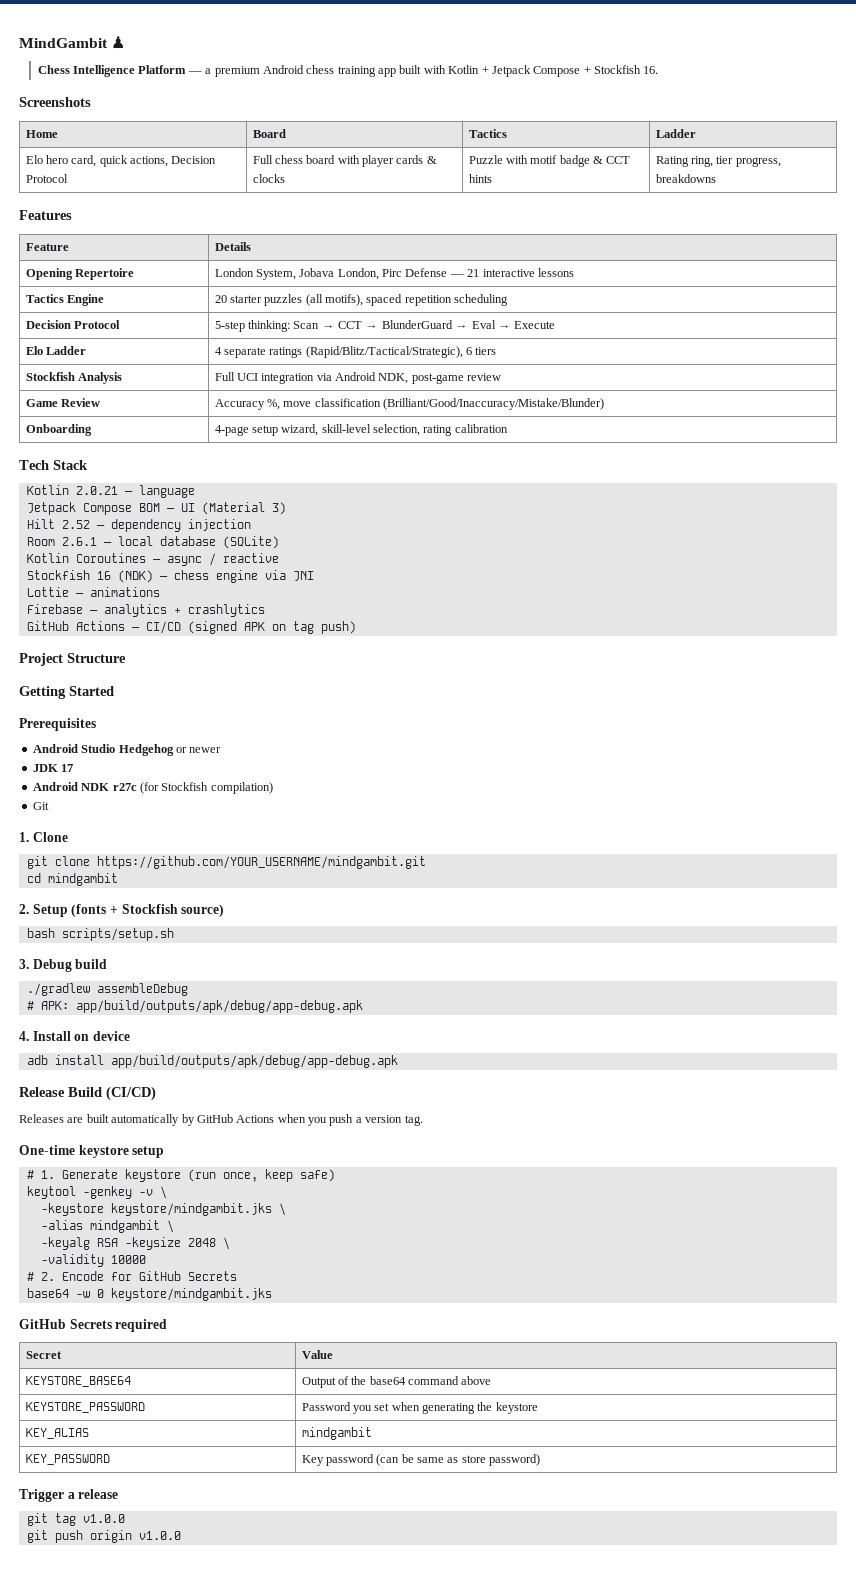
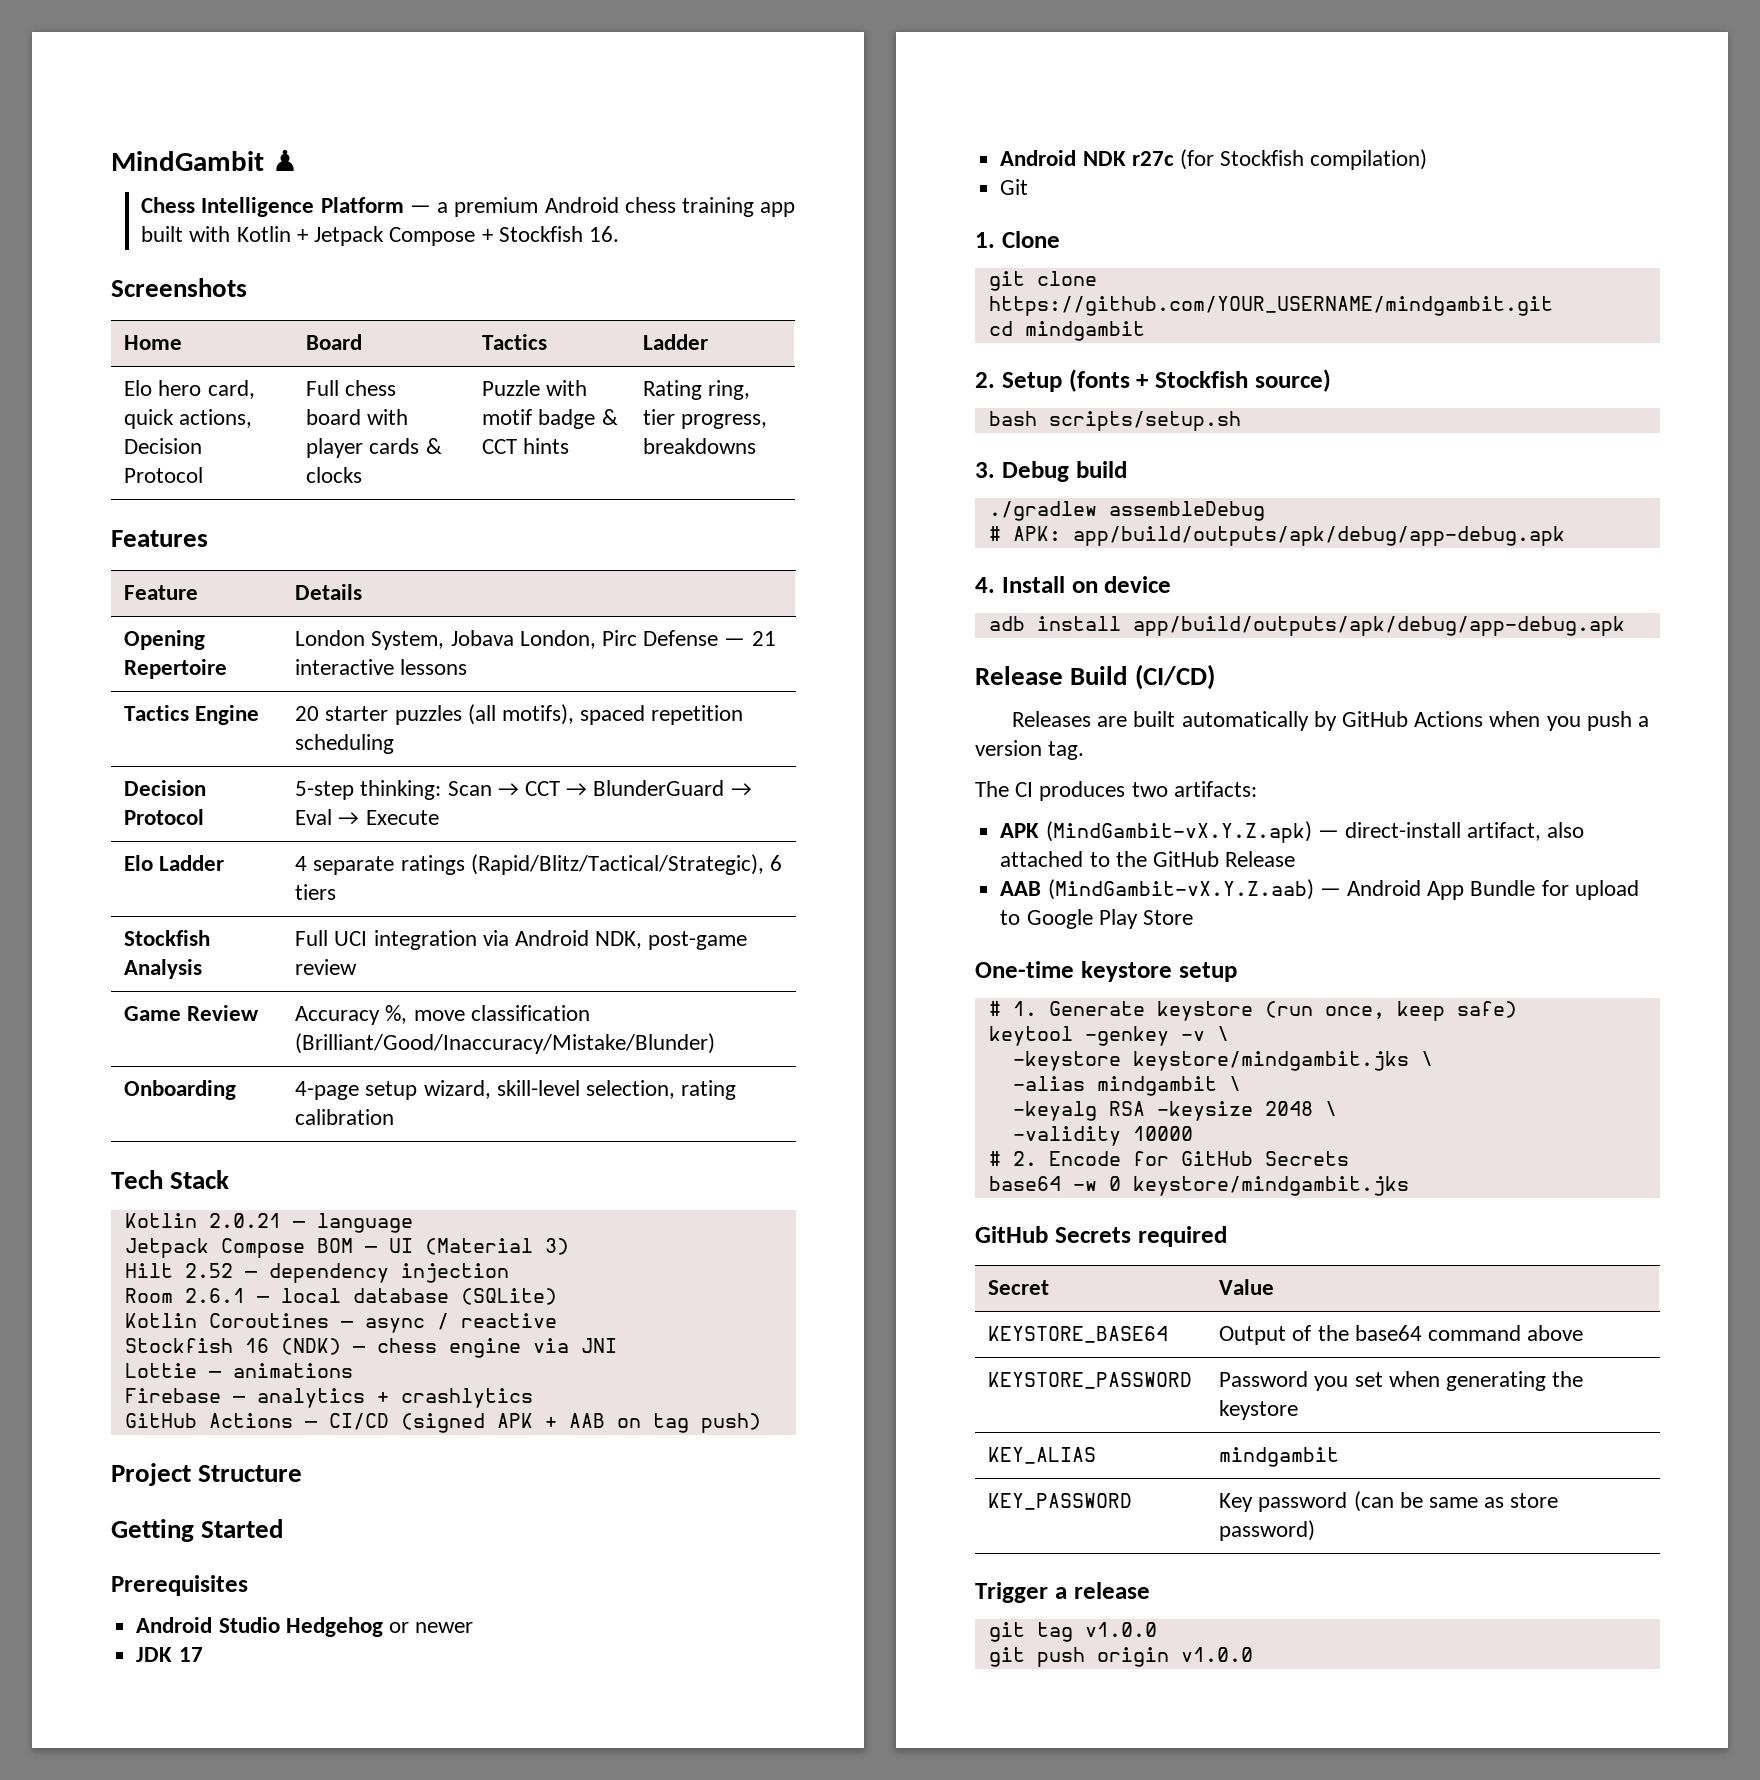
(265, 626) none -> [544,1413,605,1428] + AAB
(423, 1120) none -> [975,781,1257,801] [1000,821,1585,843] [1000,851,1296,867] [1000,879,1639,900] [1000,909,1193,929] // The CI produces two artifacts: // APK (MindGambit-vX.Y.Z.apk) — direct-install artifact, also attached to the GitHub Release // AAB (MindGambit-vX.Y.Z.aab) — Android App Bundle for upload to Google Play Store

